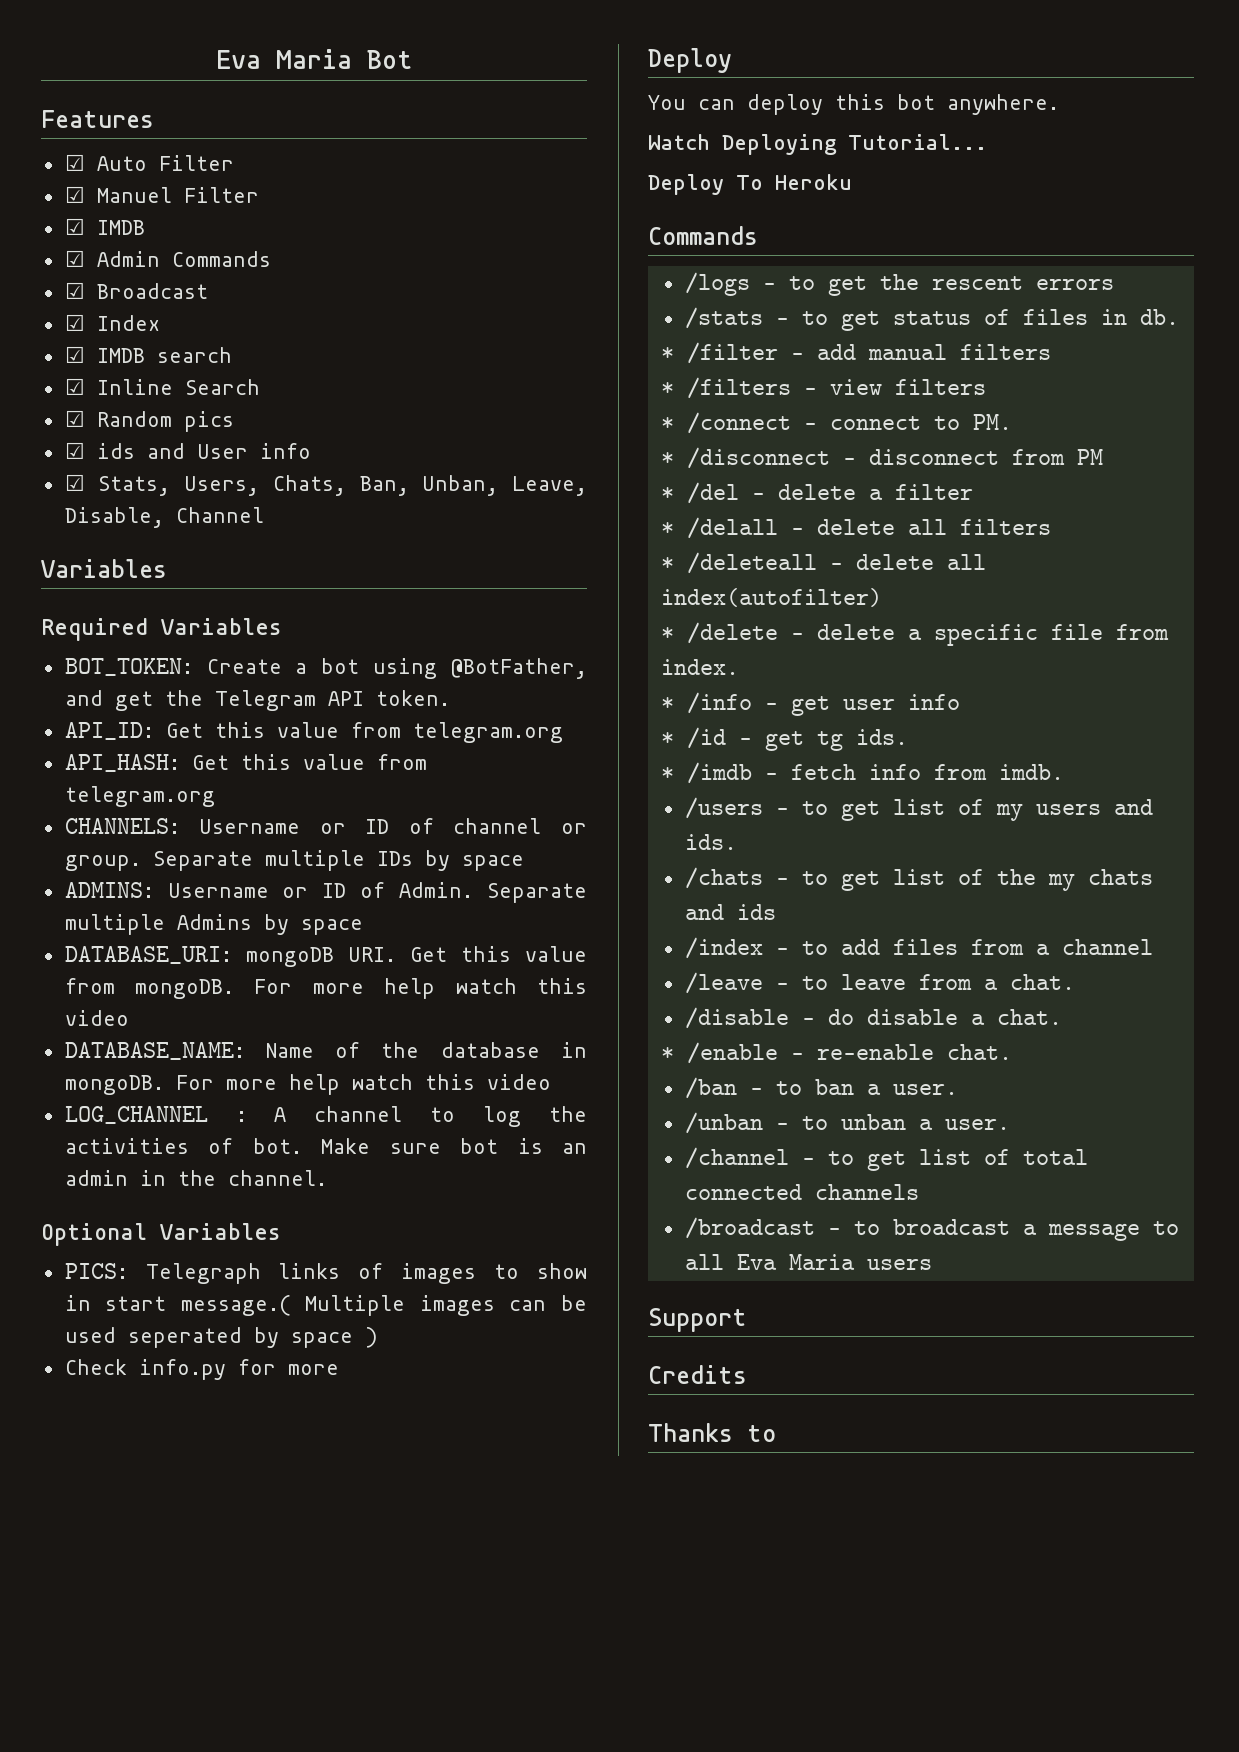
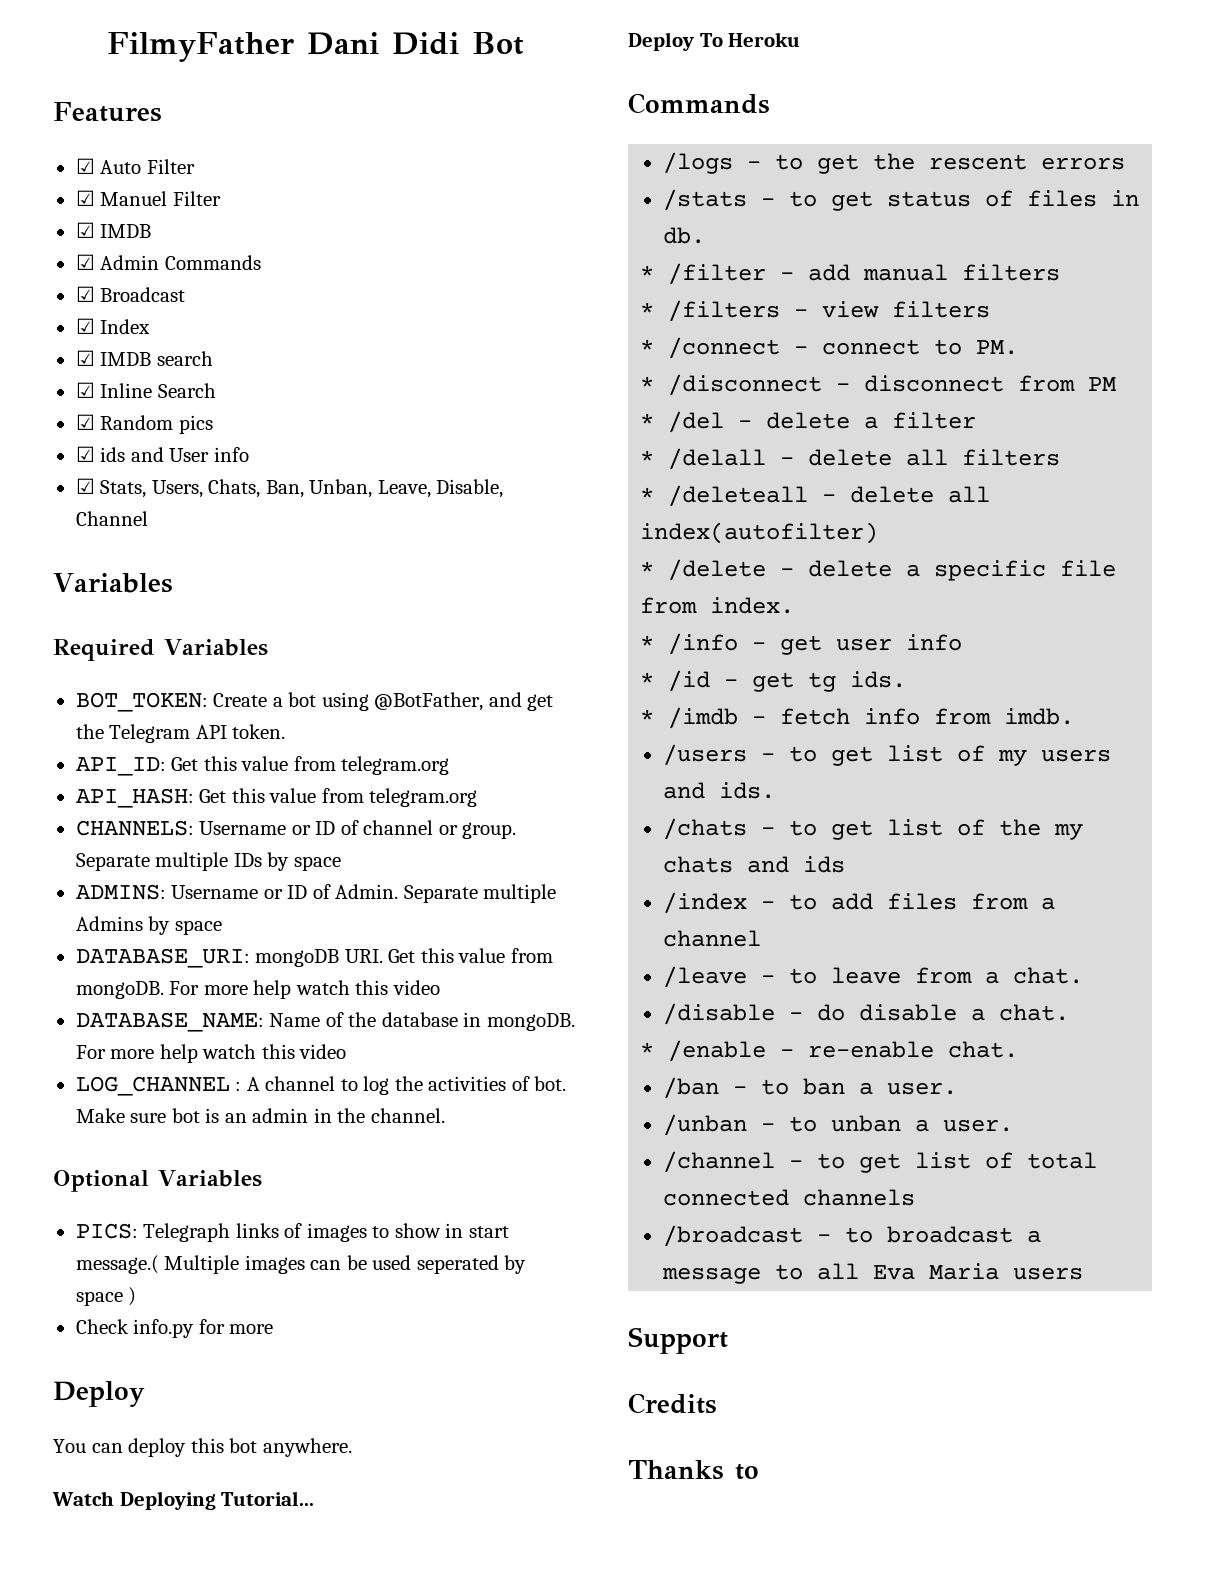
[216,49,352,69] Eva Maria -> [106,32,459,62] FilmyFather Dani Didi

